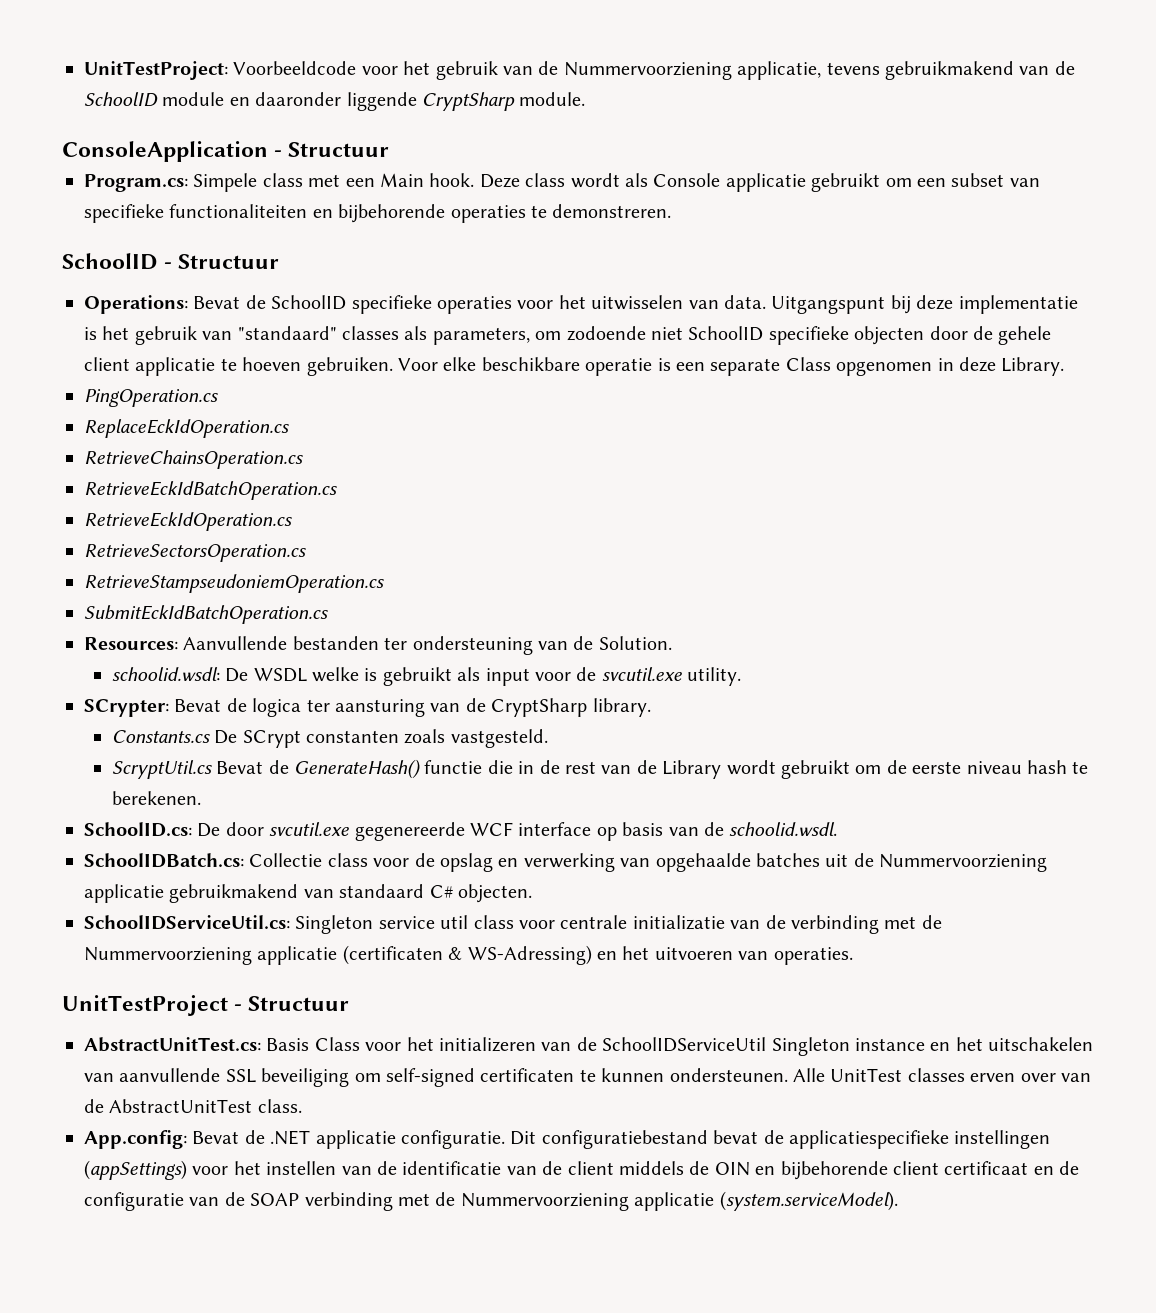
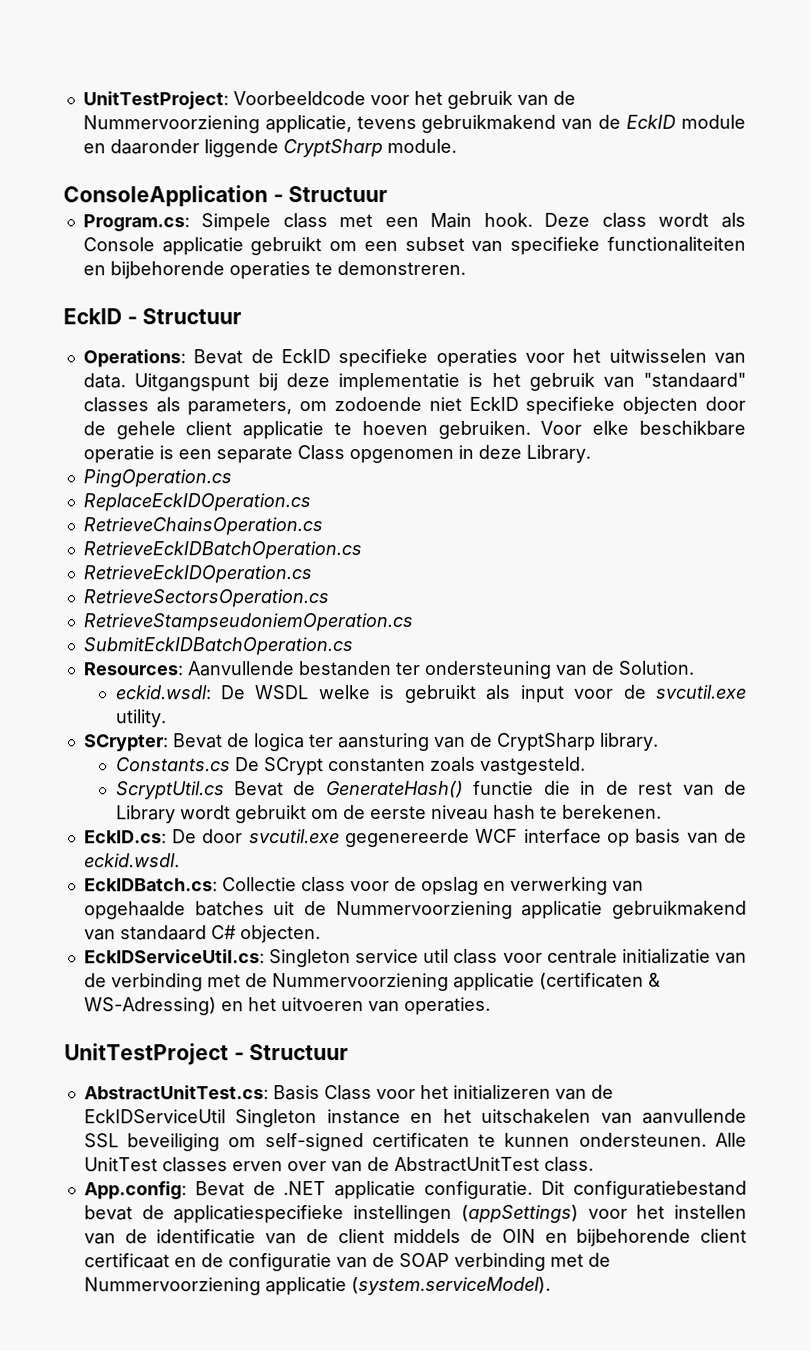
[84,92,158,107] SchoolID -> [626,114,677,129] EckID
[62,253,158,270] SchoolID -> [63,308,122,325] EckID
[271,295,347,310] SchoolID -> [280,349,331,364] EckID
[688,326,764,341] SchoolID -> [468,396,519,411] EckID
[84,419,289,438] ReplaceEckIdOperation.cs -> [82,493,311,512] ReplaceEckIDOperation.cs
[84,481,337,500] [84,512,292,531] RetrieveEckIdBatchOperation.cs // RetrieveEckIdOperation.cs -> [82,541,362,560] [82,565,312,584] RetrieveEckIDBatchOperation.cs // RetrieveEckIDOperation.cs
[84,605,328,624] SubmitEckIdBatchOperation.cs -> [82,637,353,656] SubmitEckIDBatchOperation.cs
[111,667,220,681] schoolid.wsdl: -> [115,685,212,700] eckid.wsdl:
[84,822,192,837] SchoolID.cs: -> [83,830,167,844] EckID.cs:
[729,822,838,836] [84,853,244,868] schoolid.wsdl. // SchoolIDBatch.cs: -> [83,853,180,868] [83,878,218,892] eckid.wsdl. // EckIDBatch.cs:
[84,915,290,930] SchoolIDServiceUtil.cs: -> [83,949,265,964] EckIDServiceUtil.cs:
[602,1037,767,1052] SchoolIDServiceUtil -> [83,1109,226,1124] EckIDServiceUtil

